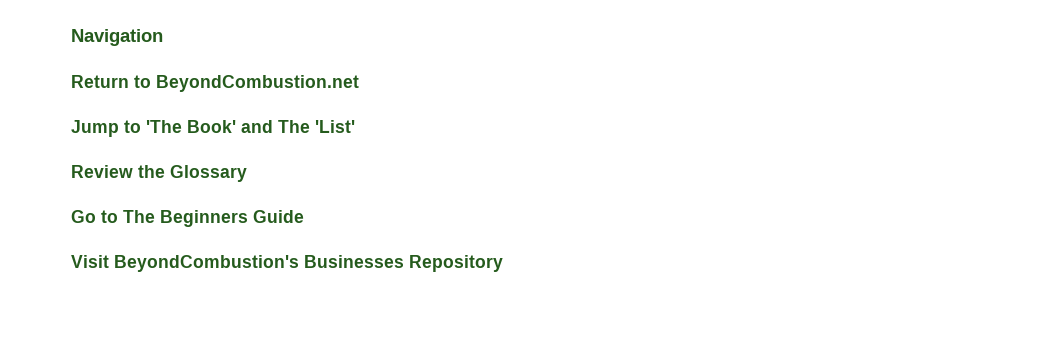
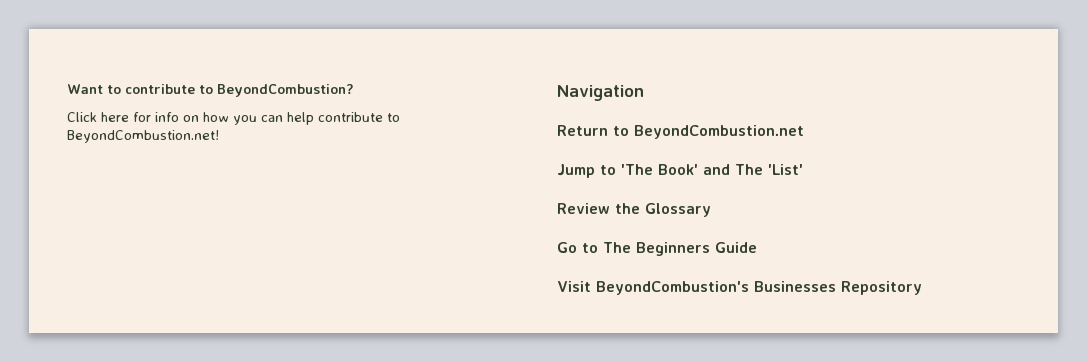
(71, 37) none -> [67,84,354,97] [67,112,400,125] [67,130,219,143] Want to contribute to BeyondCombustion? // Click here for info on how you can help contribute to BeyondCombustion.net! //

